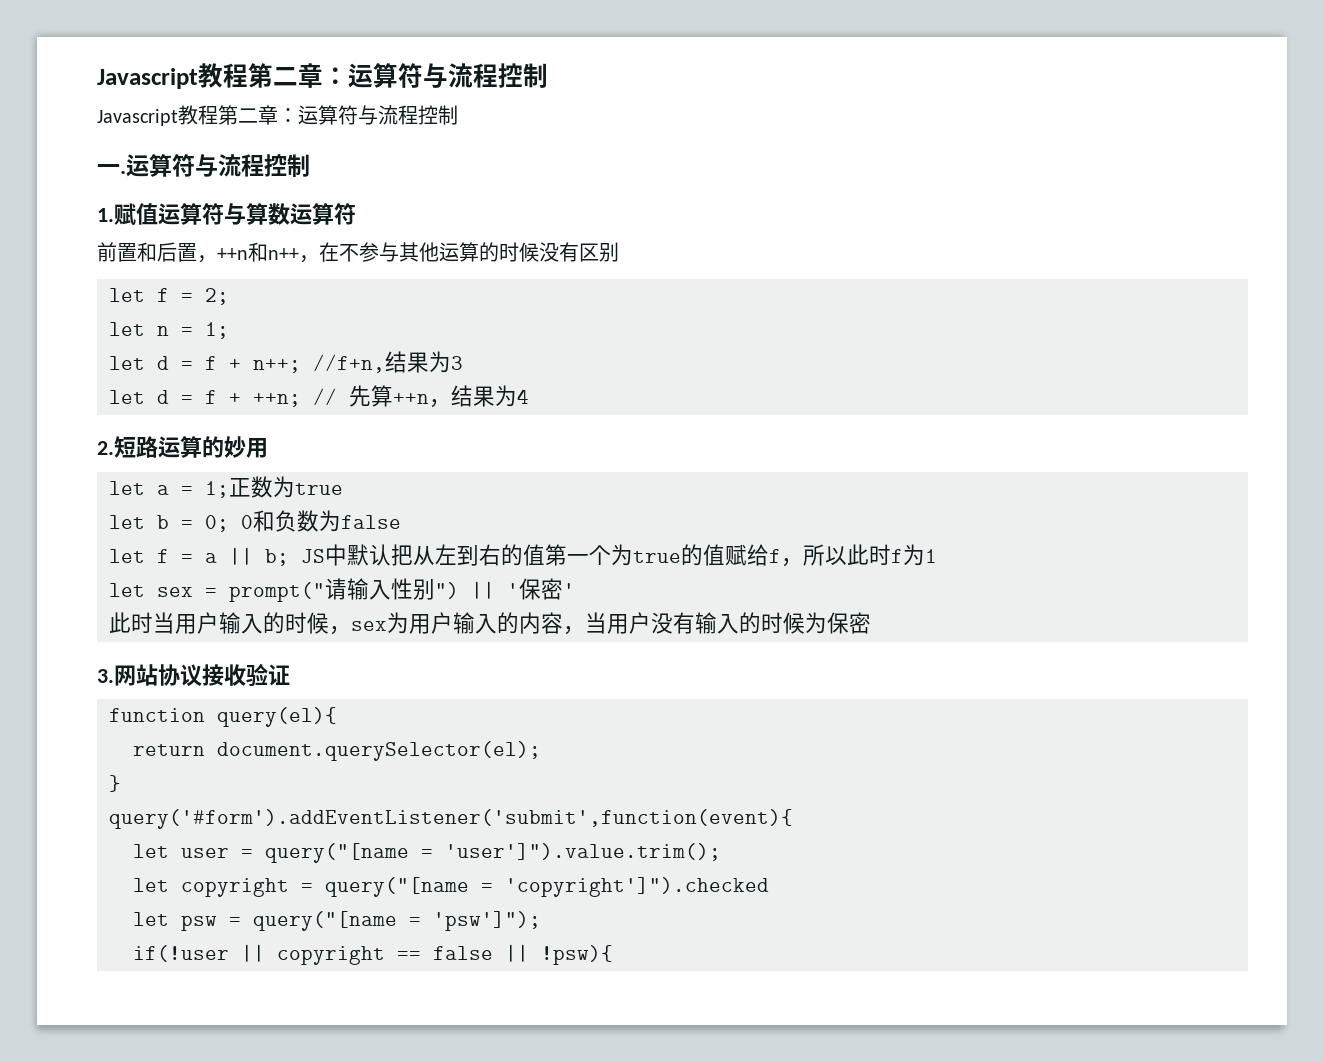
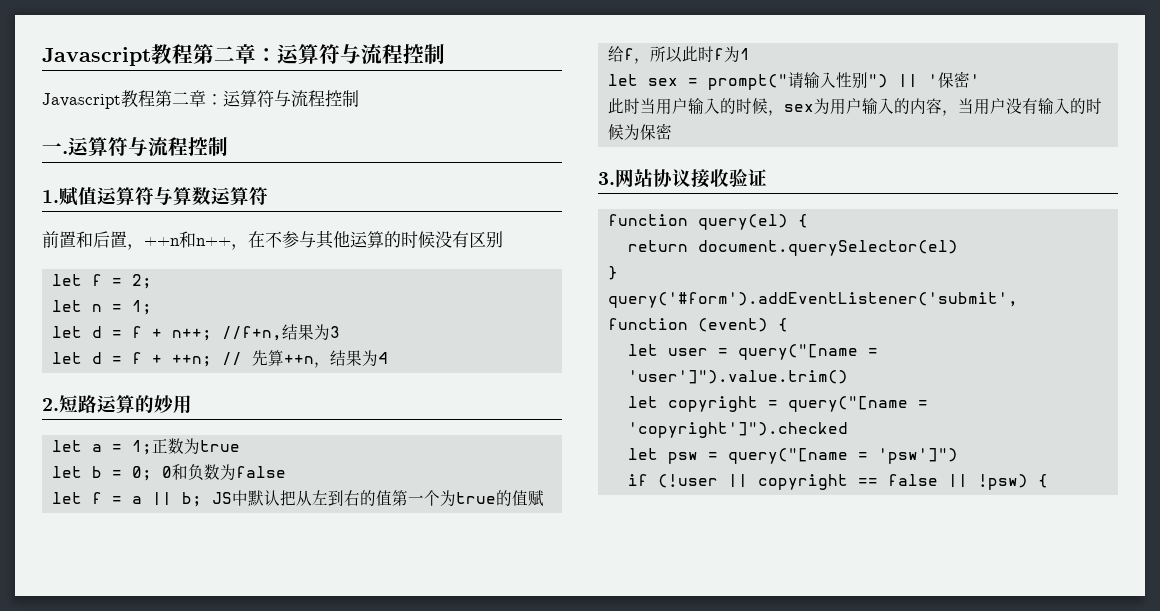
[217,707,337,727] query(el){ -> [698,214,809,230] query(el) {
[217,741,541,761] document.querySelector(el); -> [698,240,959,256] document.querySelector(el)
[109,809,793,829] query('#form').addEventListener('submit',function(event){ -> [608,292,1019,308] [608,318,789,332] query('#form').addEventListener('submit', function (event) {
[445,843,721,861] 'user']").value.trim(); -> [628,370,849,384] 'user']").value.trim()
[433,911,541,931] [133,945,229,962] 'psw']"); // if(!user -> [878,448,959,464] [628,474,719,488] 'psw']") // if (!user
[541,945,613,965] !psw){ -> [978,474,1049,490] !psw) {

